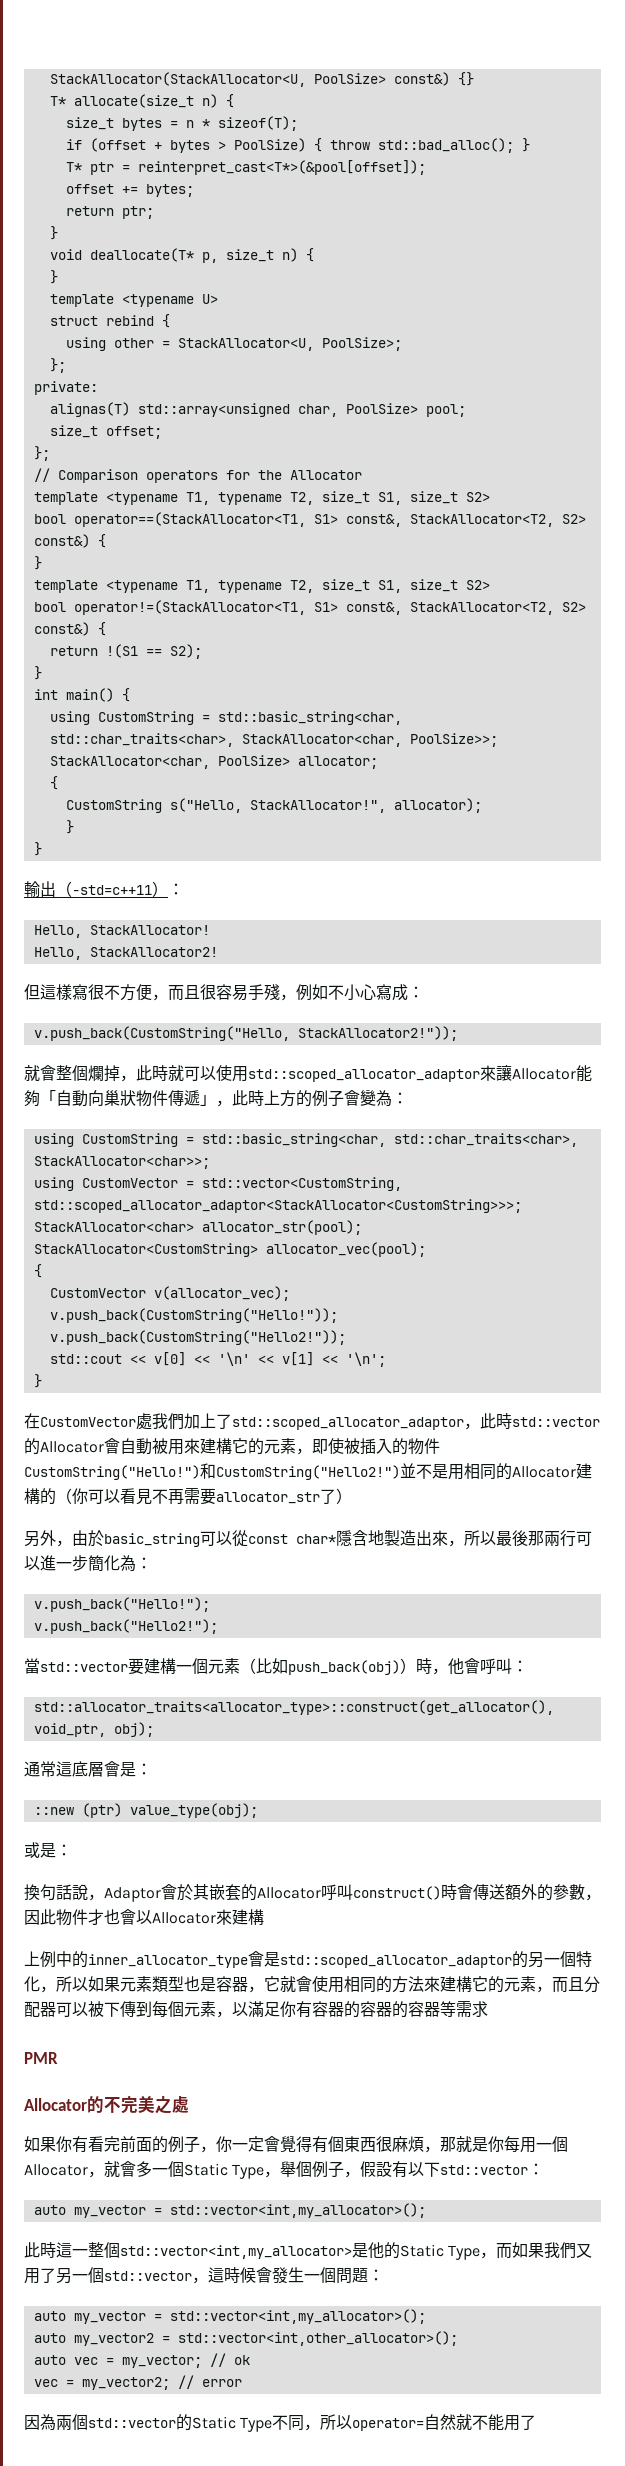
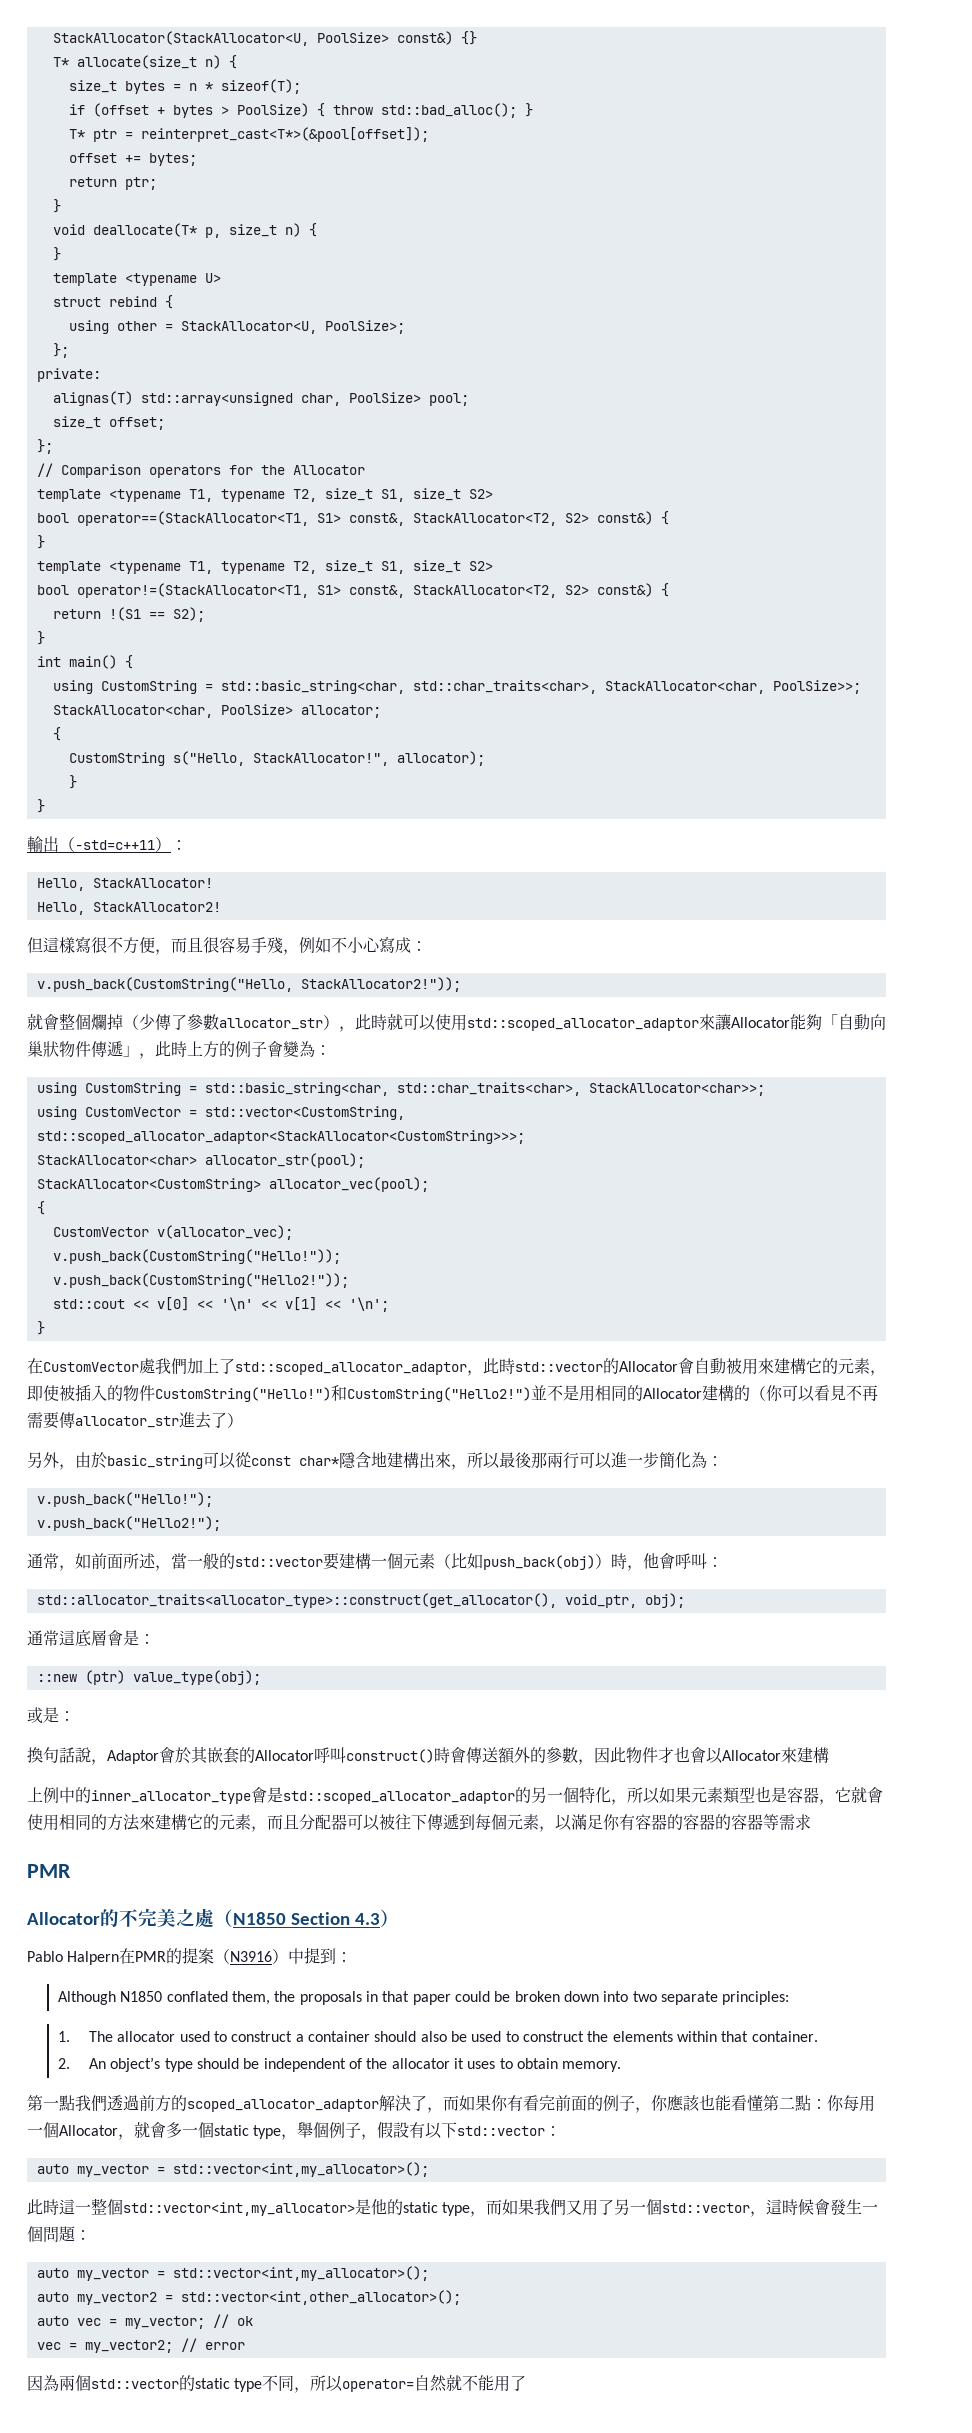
(120, 1073) none -> [123,1014,339,1030] （少傳了參數allocator_str）
[216,1492,320,1504] allocator_str -> [59,1412,211,1429] 傳allocator_str進去
[384,1530,416,1546] 製造 -> [387,1452,419,1468] 建構
[24,1658,40,1674] 當 -> [27,1553,235,1571] 通常，如前面所述，當一般的
[104,2001,136,2017] 下傳 -> [395,1814,459,1830] 往下傳遞
(189, 2104) // -> [214,1909,399,1927] [27,1947,353,1965] [58,1991,790,2005] [58,2031,818,2042] [58,2057,622,2072] [27,2095,459,2113] （N1850 Section 4.3） // Pablo Halpern在PMR的提案（N3916）中提到： // Although N1850 conflated them, the proposals in that paper could be broken down into two separate principles: // 1. The allocator used to construct a container should also be used to construct the elements within that container. // 2. An object’s type should be independent of the allocator it uses to obtain memory. // 第一點我們透過前方的scoped_allocator_adaptor解決了，而
[232,2136,488,2153] 一定會覺得有個東西很麻煩，那就是 -> [667,2094,827,2112] 應該也能看懂第二點：
[184,2163,265,2179] Static Type -> [214,2125,282,2139] static type
[400,2244,481,2260] Static Type -> [403,2202,471,2216] static type
[192,2416,273,2432] Static Type -> [195,2378,263,2392] static type

